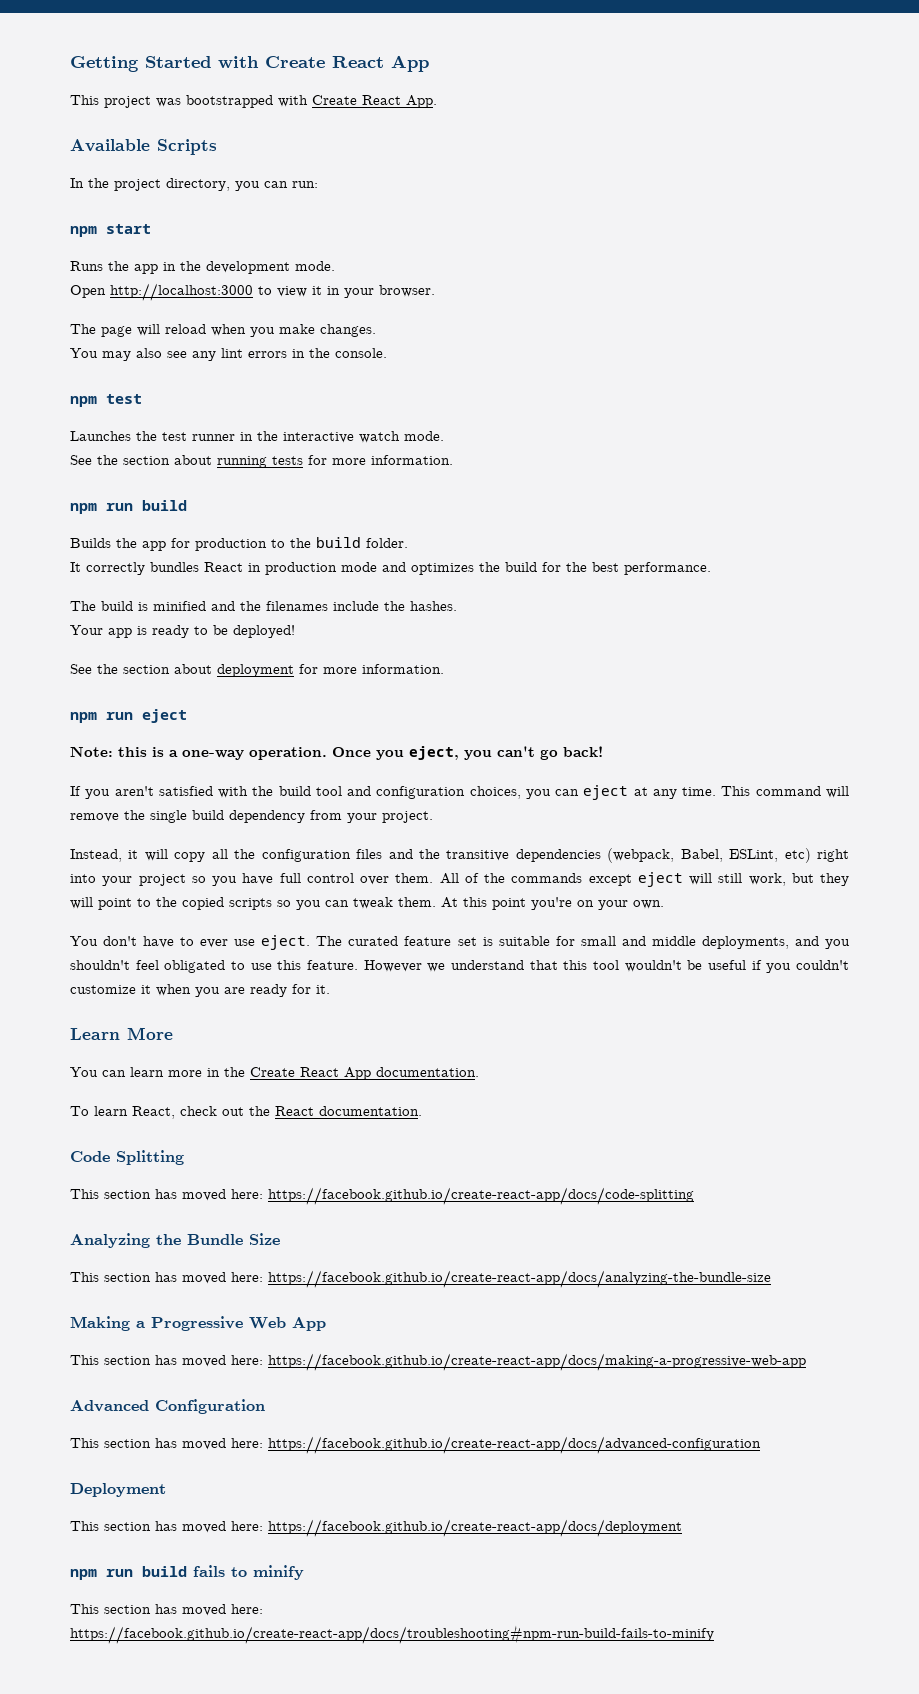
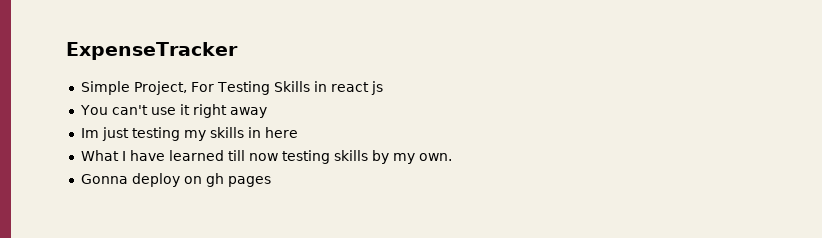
[70,55,429,72] [70,95,437,108] [70,139,217,155] [70,178,318,191] [70,224,151,237] [70,261,335,274] [70,283,435,301] [70,324,376,337] [70,348,387,361] [70,394,142,407] [70,431,444,443] [70,455,453,468] [70,500,187,514] [70,537,408,551] [70,562,711,575] [70,601,457,611] [70,625,295,638] [70,664,444,677] [70,709,187,723] [70,746,603,760] [70,785,850,800] [70,810,433,823] [70,848,849,863] [70,872,849,887] [70,897,664,910] [70,935,850,950] [70,960,849,973] [70,984,330,997] [70,1027,173,1040] [70,1067,479,1080] [70,1106,422,1119] [70,1150,184,1165] [70,1187,694,1205] [70,1233,280,1248] [70,1270,771,1288] [70,1316,326,1331] [70,1353,806,1371] [70,1399,265,1414] [70,1436,761,1454] [70,1483,166,1497] [70,1519,682,1537] [70,1565,304,1580] [70,1604,263,1616] [70,1625,714,1644] Getting Started with Create React App // This project was bootstrapped with Create React App. // Available Scripts // In the project directory, you can run: // npm start // Runs the app in the development mode. // Open http://localhost:3000 to view it in your browser. // The page will reload when you make changes. // You may also see any lint errors in the console. // npm test // Launches the test runner in the interactive watch mode. // See the section about running tests for more information. // npm run build // Builds the app for production to the build folder. // It correctly bundles React in production mode and optimizes the build for the best performance. // The build is minified and the filenames include the hashes. // Your app is ready to be deployed! // See the section about deployment for more information. // npm run eject // Note: this is a one-way operation. Once you eject, you can't go back! // If you aren't satisfied with the build tool and configuration choices, you can eject at any time. This command will remove the single build dependency from your project. // Instead, it will copy all the configuration files and the transitive dependencies (webpack, Babel, ESLint, etc) right into your project so you have full control over them. All of the commands except eject will still work, but they will point to the copied scripts so you can tweak them. At this point you're on your own. // You don't have to ever use eject. The curated feature set is suitable for small and middle deployments, and you shouldn't feel obligated to use this feature. However we understand that this tool wouldn't be useful if you couldn't customize it when you are ready for it. // Learn More // You can learn more in the Create React App documentation. // To learn React, check out the React documentation. // Code Splitting // This section has moved here: https://facebook.github.io/create-react-app/docs/code-splitting // Analyzing the Bundle Size // This section has moved here: https://facebook.github.io/create-react-app/docs/analyzing-the-bundle-size // Making a Progressive Web App // This section has moved here: https://facebook.github.io/create-react-app/docs/making-a-progressive-web-app // Advanced Configuration // This section has moved here: https://facebook.github.io/create-react-app/docs/advanced-configuration // Deployment // This section has moved here: https://facebook.github.io/create-react-app/docs/deployment // npm run build fails to minify // This section has moved here: https://facebook.github.io/create-react-app/docs/troubleshooting#npm-run-build-fails-to-minify -> [66,42,238,60] [80,81,383,95] [79,104,267,118] [80,127,298,141] [80,150,452,164] [80,173,271,187] ExpenseTracker // Simple Project, For Testing Skills in react js // You can't use it right away // Im just testing my skills in here // What I have learned till now testing skills by my own. // Gonna deploy on gh pages

